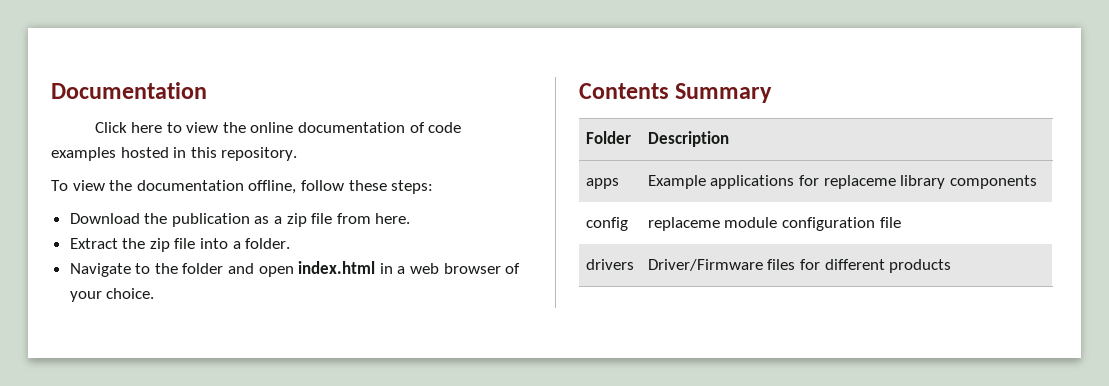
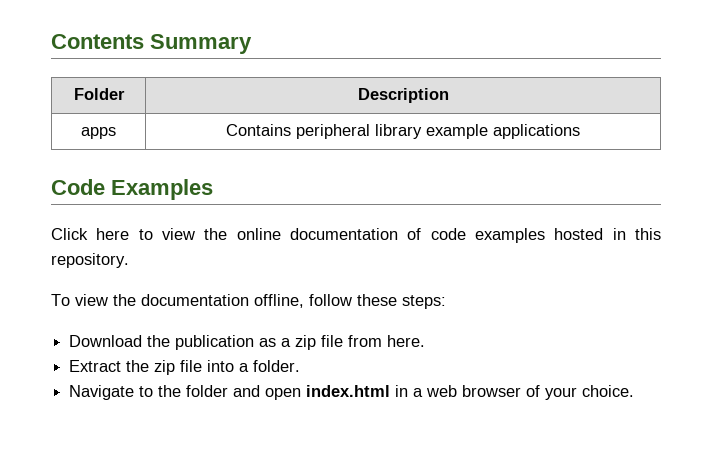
[51,82,207,99] Documentation -> [51,34,252,54] [73,88,125,100] [357,88,449,103] [81,127,116,139] [226,124,580,139] [51,179,213,200] Contents Summary // Folder | Description // apps | Contains peripheral library example applications // Code Examples
[579,83,773,103] [585,131,631,144] [647,131,729,147] [585,178,619,189] [647,175,1037,189] [585,217,628,231] [647,217,901,231] [585,259,634,270] [647,259,952,273] // Contents Summary // Folder | Description // apps | Example applications for replaceme library components // config | replaceme module configuration file // drivers | Driver/Firmware files for different products -> (635, 391) none

